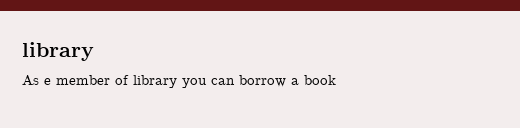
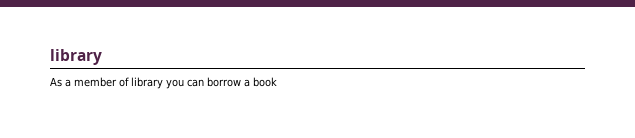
[44,78,51,85] e -> [65,79,71,87] a

